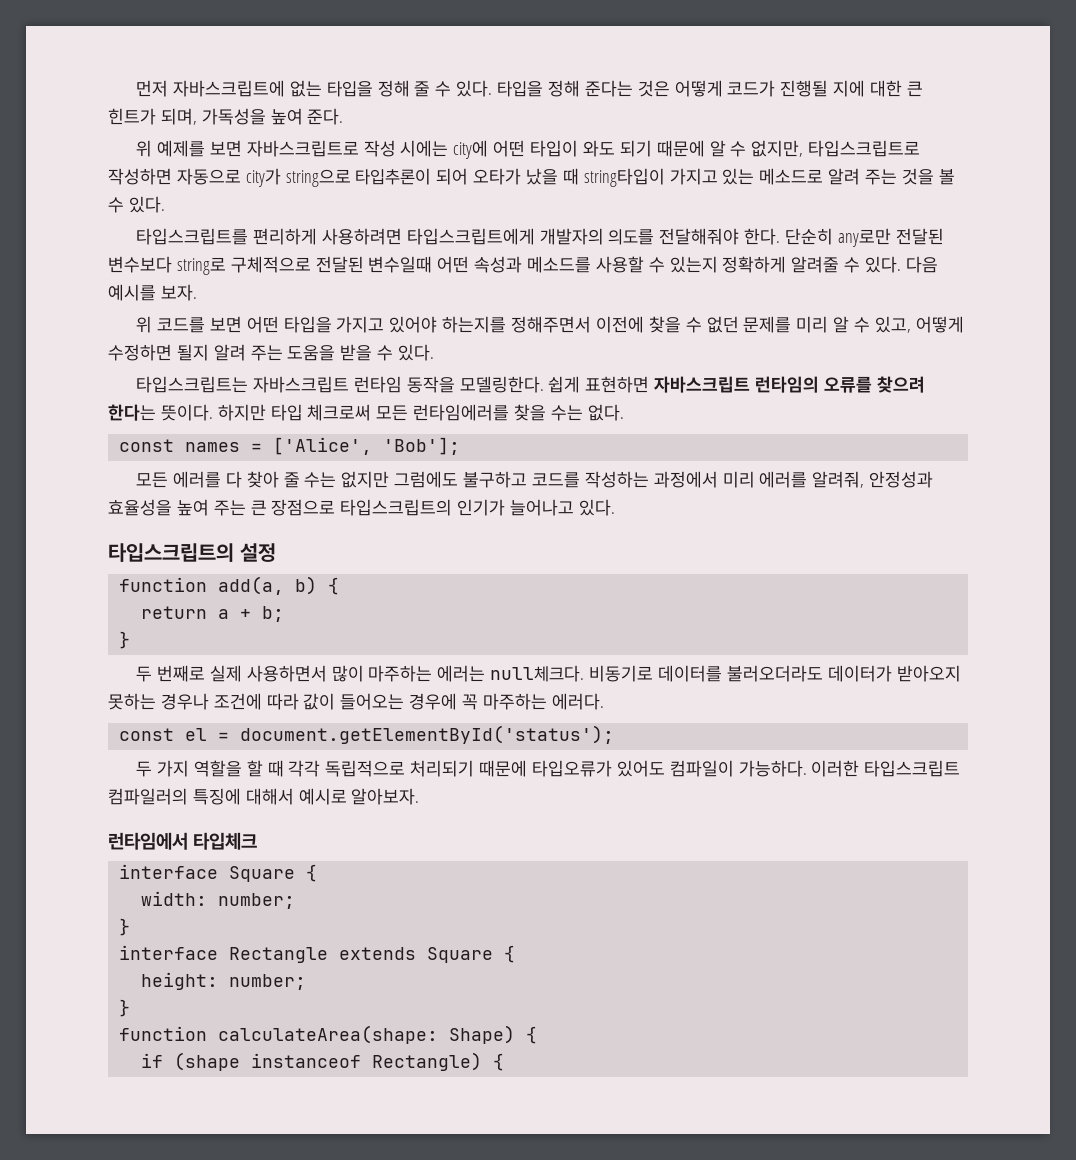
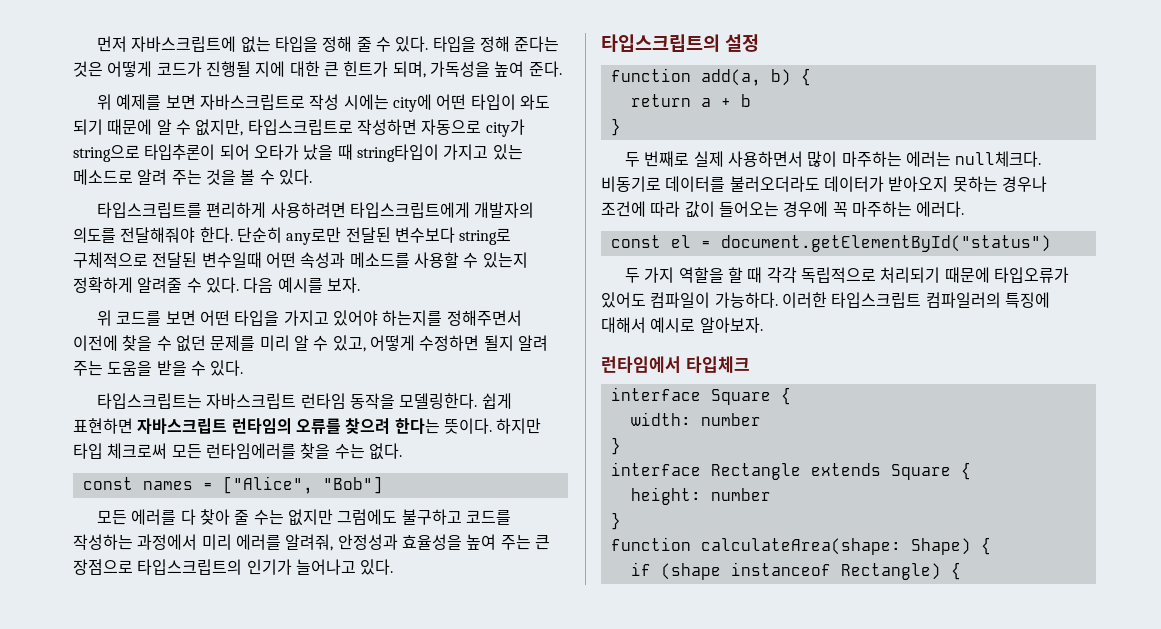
[272,437,460,455] ['Alice', 'Bob']; -> [222,476,383,494] ["Alice", "Bob"]
[261,606,284,622] b; -> [740,94,751,107] b
[239,725,614,744] document.getElementById('status'); -> [720,235,1051,252] document.getElementById("status")
[217,893,295,909] number; -> [700,413,761,426] number
[228,974,306,990] number; -> [710,488,771,501] number

